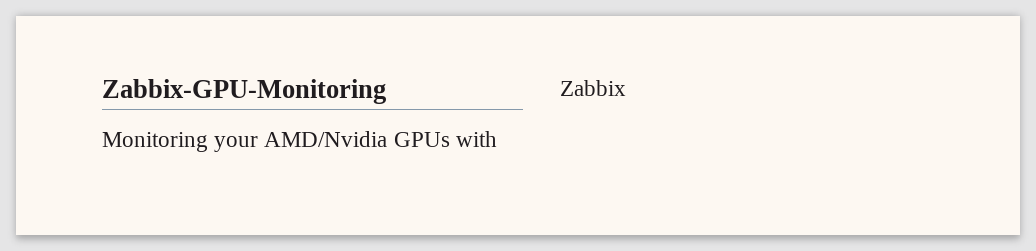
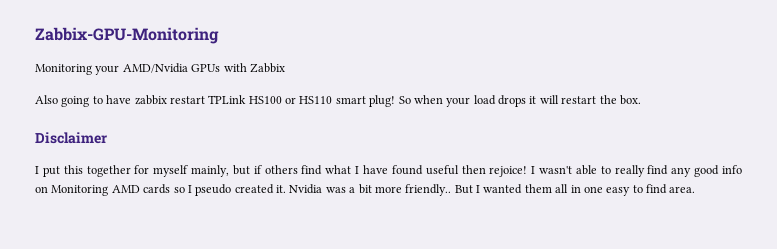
(626, 88) none -> [35,95,641,107] [35,132,107,144] [35,165,742,177] [35,184,696,196] // Also going to have zabbix restart TPLink HS100 or HS110 smart plug! So when your load drops it will restart the box. // Disclaimer // I put this together for myself mainly, but if others find what I have found useful then rejoice! I wasn't able to really find any good info on Monitoring AMD cards so I pseudo created it. Nvidia was a bit more friendly.. But I wanted them all in one easy to find area.

